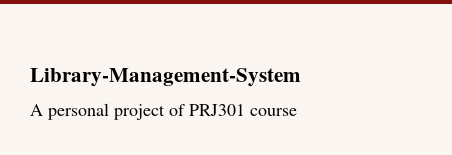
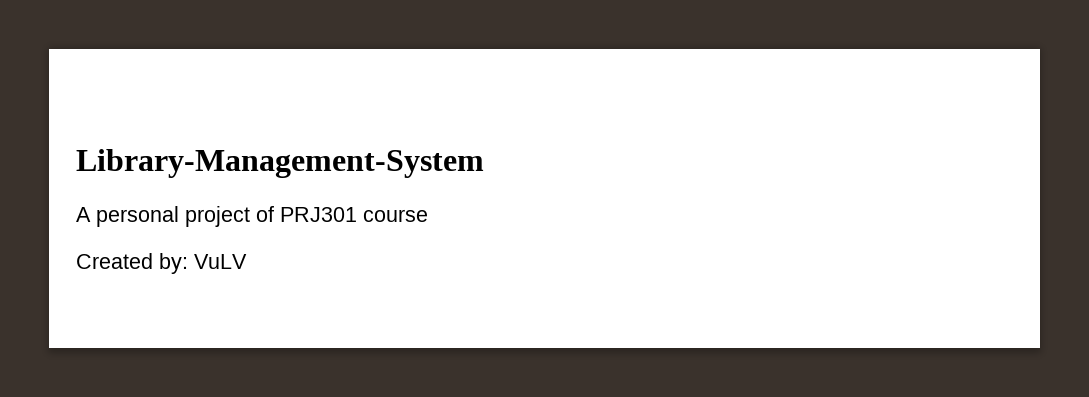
(297, 112) none -> [76,253,247,274] // Created by: VuLV

